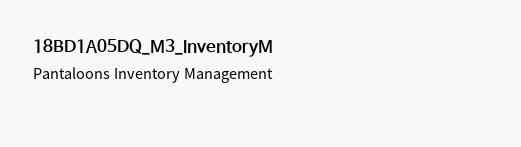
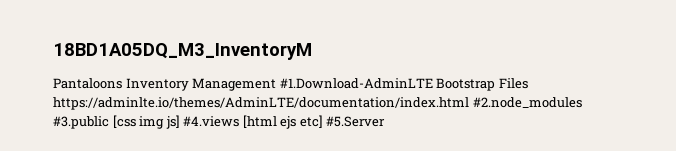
(273, 75) none -> [279,78,528,91] [53,97,582,110] [53,115,386,129] #1.Download-AdminLTE Bootstrap Files https://adminlte.io/themes/AdminLTE/documentation/index.html #2.node_modules #3.public [css img js] #4.views [html ejs etc] #5.Server

